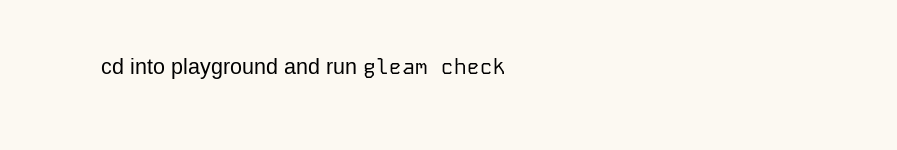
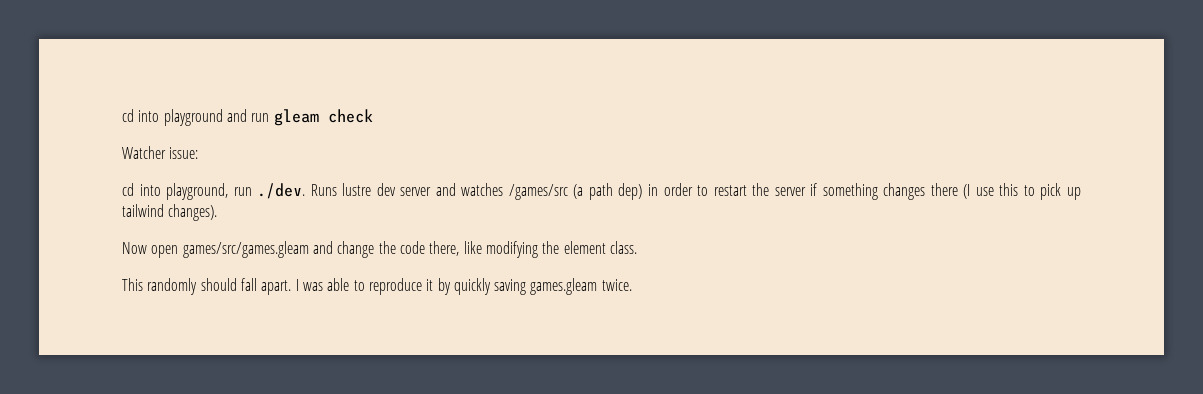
(506, 66) none -> [122,146,199,159] [122,183,1081,200] [122,204,218,221] [122,241,637,258] [122,278,632,295] // Watcher issue: // cd into playground, run ./dev. Runs lustre dev server and watches /games/src (a path dep) in order to restart the server if something changes there (I use this to pick up tailwind changes). // Now open games/src/games.gleam and change the code there, like modifying the element class. // This randomly should fall apart. I was able to reproduce it by quickly saving games.gleam twice.

